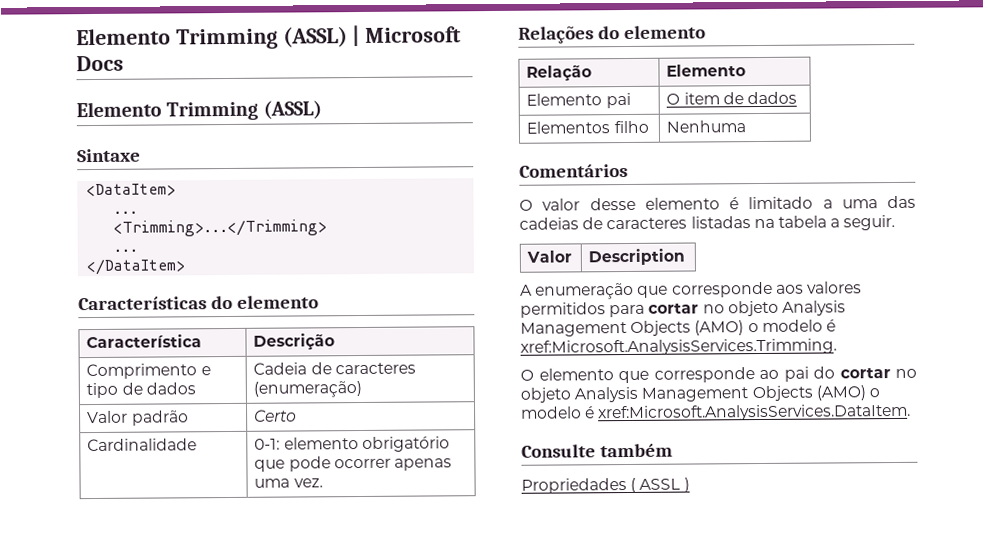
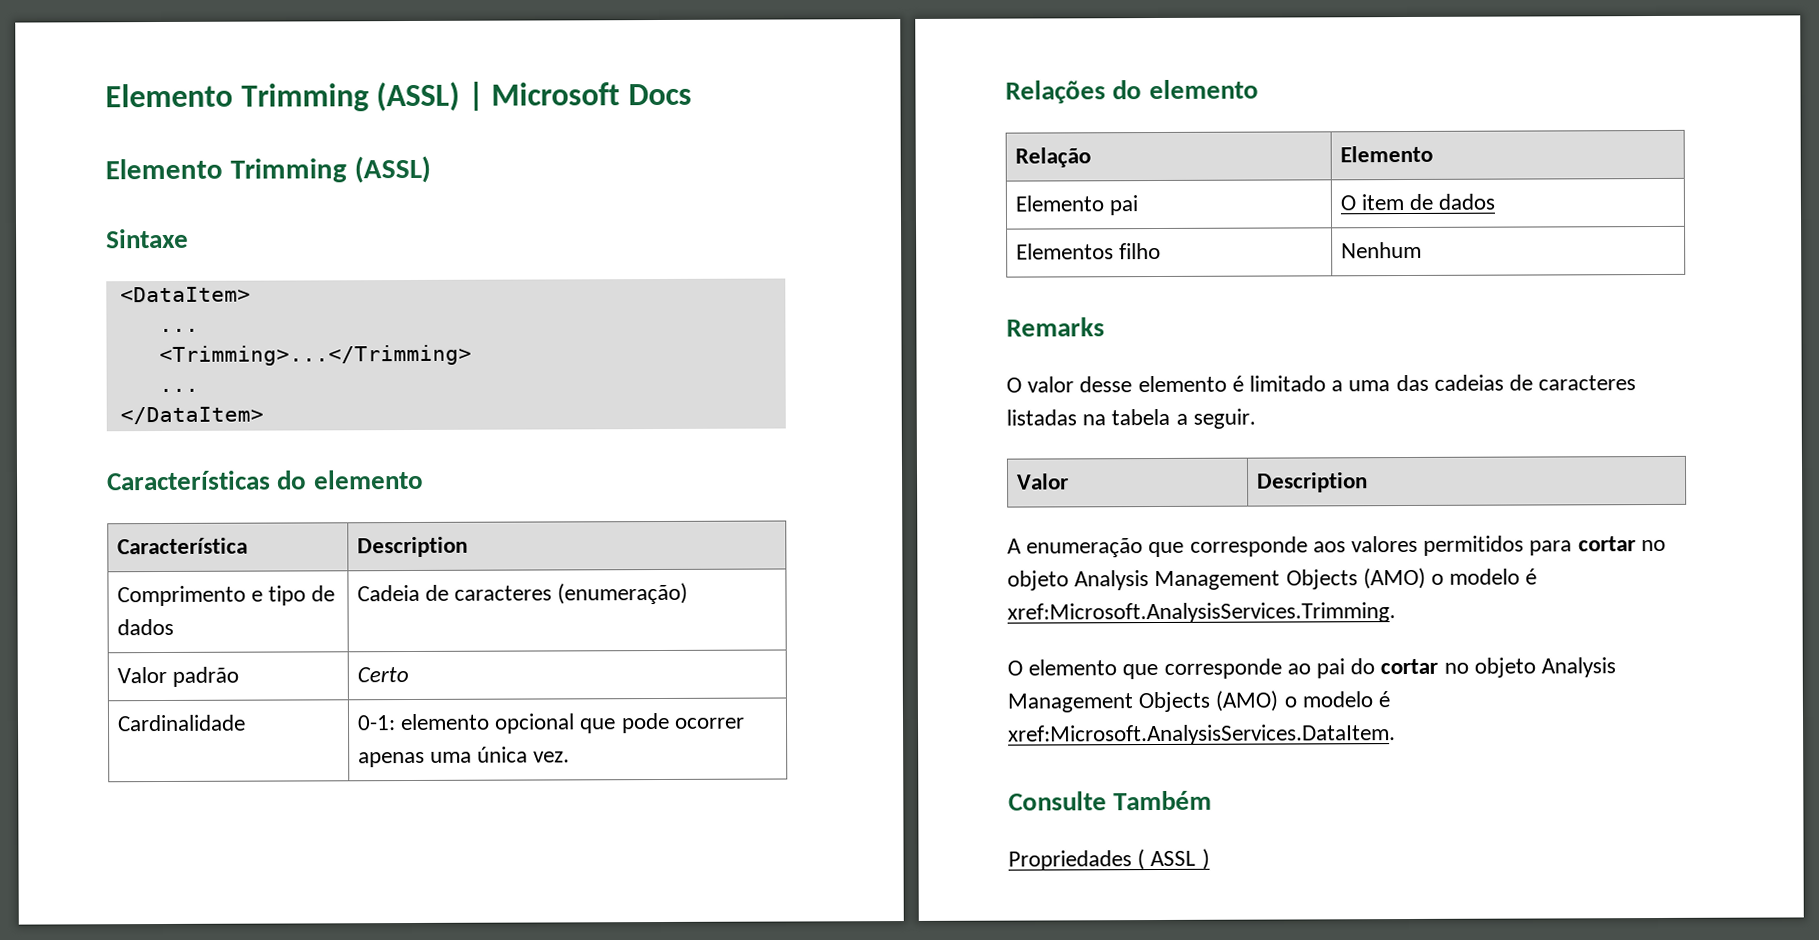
[253,333,336,351] Descrição -> [356,536,468,558] Description
[361,436,450,453] obrigatório -> [494,713,576,734] opcional
(291, 483) none -> [477,746,529,763] única
[666,120,747,133] [519,163,628,178] Nenhuma // Comentários -> [1340,241,1422,259] [1006,317,1105,337] Nenhum // Remarks
[599,443,673,458] também -> [1113,790,1213,811] Também

